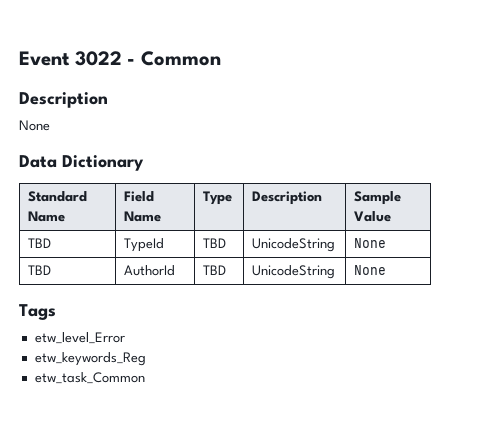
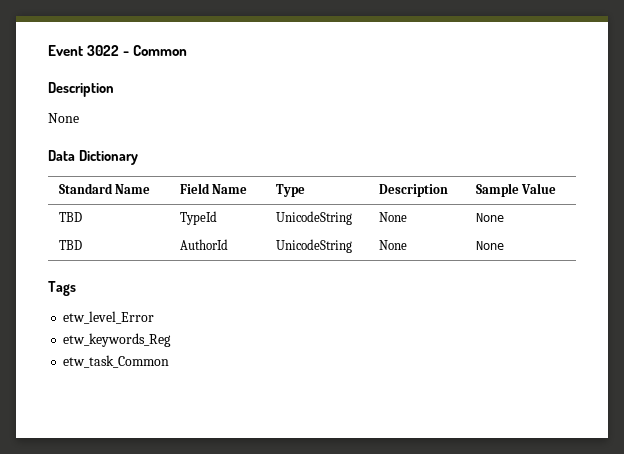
[203,238,227,248] [252,238,336,252] TBD | UnicodeString -> [275,211,352,225] [378,212,407,222] UnicodeString | None
[203,265,227,275] [252,265,336,279] TBD | UnicodeString -> [275,239,352,253] [378,240,407,250] UnicodeString | None

